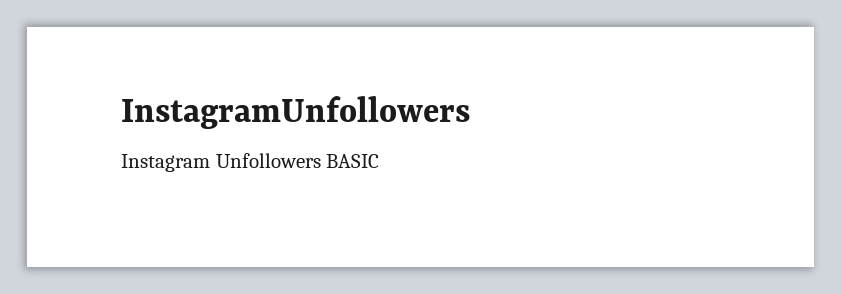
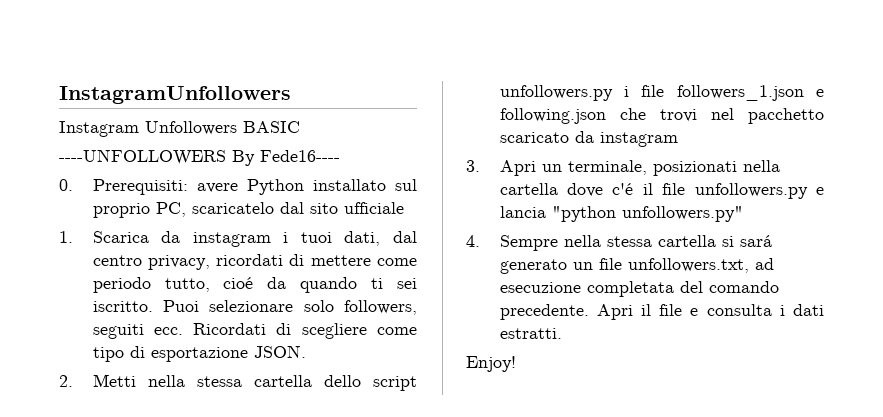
(380, 161) none -> [59,149,340,166] [59,179,417,195] [92,202,404,218] [59,231,417,247] [92,254,417,270] [92,277,417,293] [92,300,417,315] [92,323,417,339] [92,345,306,362] [59,374,417,391] [499,85,824,101] [499,108,824,124] [499,131,678,147] [466,160,780,176] [499,183,824,199] [499,206,743,222] [466,235,772,251] [499,258,774,274] [499,281,779,297] [499,304,824,320] [499,328,562,339] [466,356,516,372] // ----UNFOLLOWERS By Fede16---- // 0. Prerequisiti: avere Python installato sul proprio PC, scaricatelo dal sito ufficiale // 1. Scarica da instagram i tuoi dati, dal centro privacy, ricordati di mettere come periodo tutto, cioé da quando ti sei iscritto. Puoi selezionare solo followers, seguiti ecc. Ricordati di scegliere come tipo di esportazione JSON. // 2. Metti nella stessa cartella dello script unfollowers.py i file followers_1.json e following.json che trovi nel pacchetto scaricato da instagram // 3. Apri un terminale, posizionati nella cartella dove c'é il file unfollowers.py e lancia "python unfollowers.py" // 4. Sempre nella stessa cartella si sará generato un file unfollowers.txt, ad esecuzione completata del comando precedente. Apri il file e consulta i dati estratti. // Enjoy!

